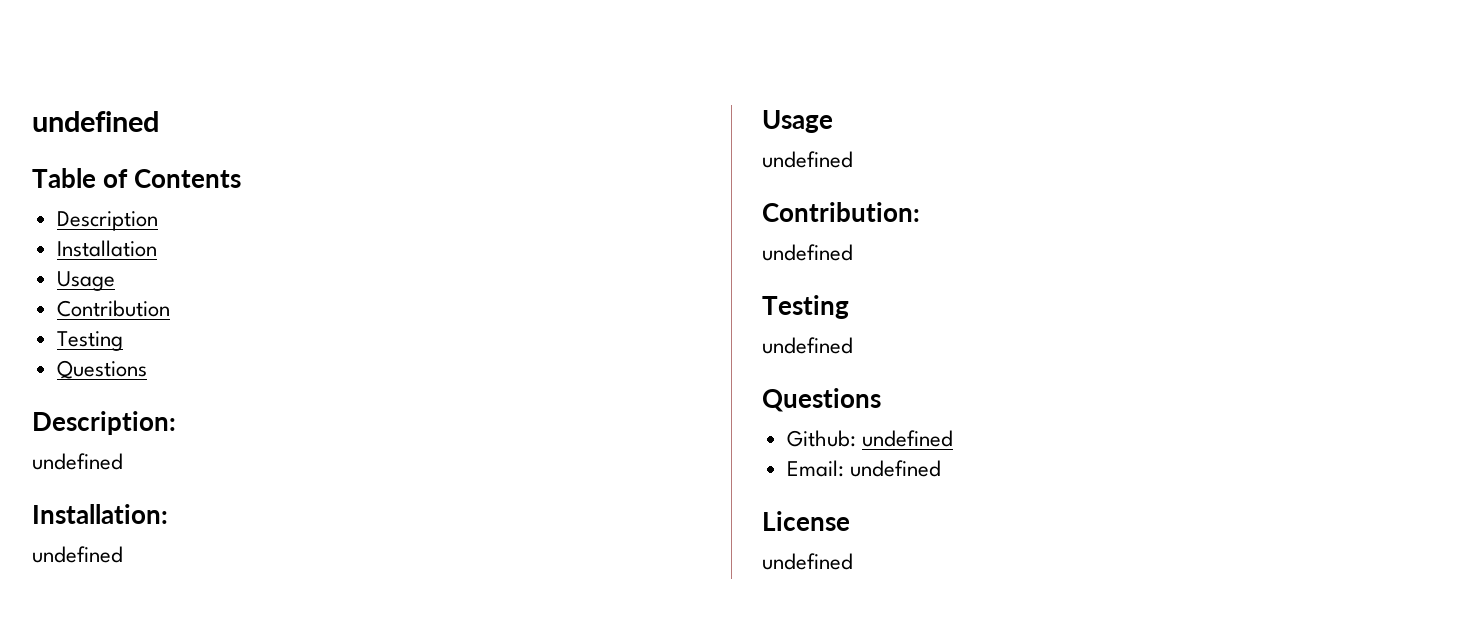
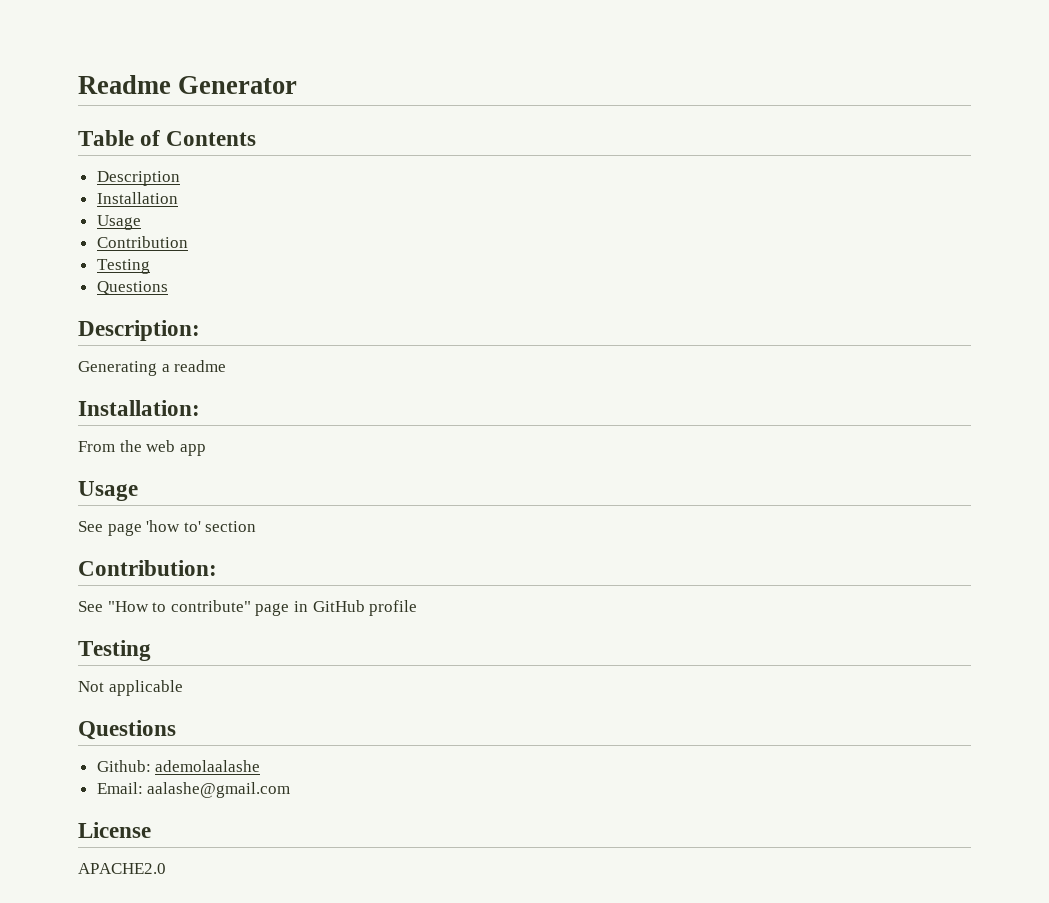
[32,111,159,132] undefined -> [78,75,298,94] Readme Generator
[32,453,123,470] [32,504,168,524] [32,546,123,563] [762,110,833,133] [762,151,853,168] [762,202,920,222] [762,244,853,261] [762,295,849,319] [762,337,853,354] undefined // Installation: // undefined // Usage // undefined // Contribution: // undefined // Testing // undefined -> [78,360,227,376] [78,400,200,416] [78,440,206,456] [78,481,138,501] [78,520,257,536] [78,560,217,576] [78,600,418,616] [78,640,151,661] [78,680,183,696] Generating a readme // Installation: // From the web app // Usage // See page 'how to' section // Contribution: // See "How to contribute" page in GitHub profile // Testing // Not applicable
[861,430,953,447] undefined -> [155,760,261,772] ademolaalashe
[849,460,941,477] undefined -> [147,782,291,798] aalashe@gmail.com
[762,553,853,570] undefined -> [78,863,166,874] APACHE2.0

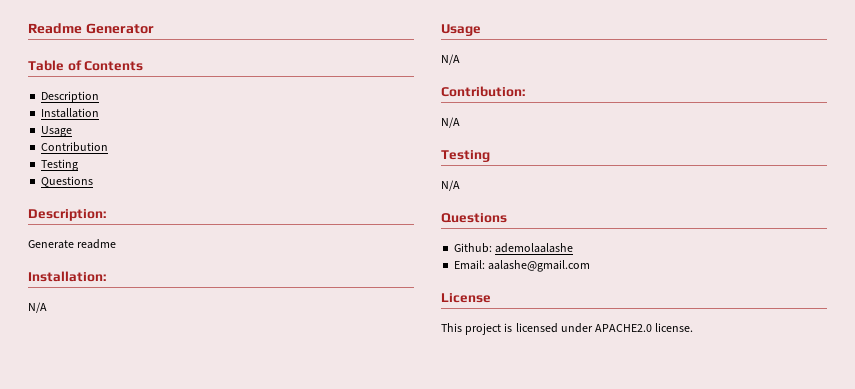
[78,361,170,376] Generating a -> [28,240,74,249] Generate
[78,440,206,456] [78,481,138,501] [78,520,257,536] [78,560,217,576] [78,600,418,616] [78,640,151,661] [78,680,183,696] From the web app // Usage // See page 'how to' section // Contribution: // See "How to contribute" page in GitHub profile // Testing // Not applicable -> [28,302,47,313] [441,24,481,36] [441,54,460,65] [441,86,525,97] [441,117,460,128] [441,150,490,162] [441,180,460,191] N/A // Usage // N/A // Contribution: // N/A // Testing // N/A
[78,863,166,874] APACHE2.0 -> [441,323,694,335] This project is licensed under APACHE2.0 license.

